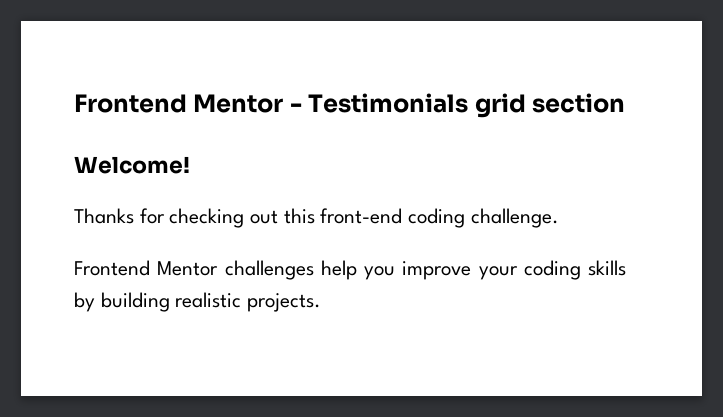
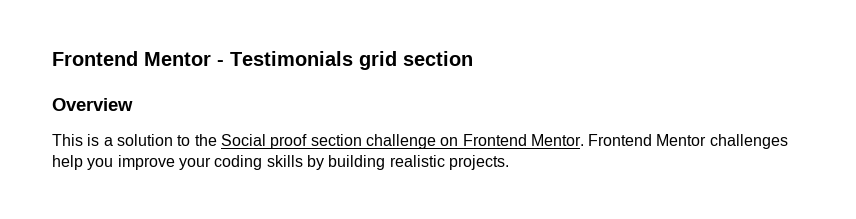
[74,156,190,174] [74,208,559,228] Welcome! // Thanks for checking out this front-end coding challenge. // -> [52,98,133,111] [52,134,584,149] Overview // This is a solution to the Social proof section challenge on Frontend Mentor.

